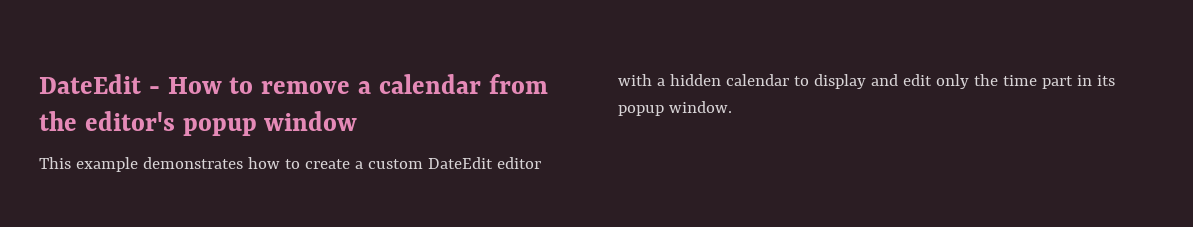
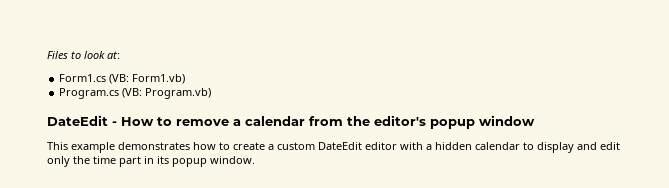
(39, 84) none -> [47,51,120,59] [59,74,186,84] [59,88,212,99] Files to look at: // Form1.cs (VB: Form1.vb) // Program.cs (VB: Program.vb) //

